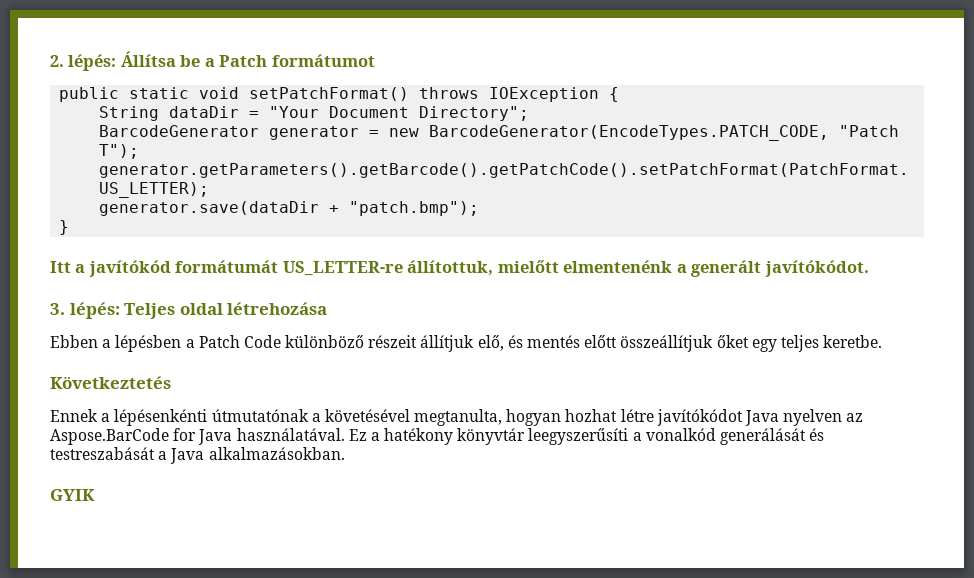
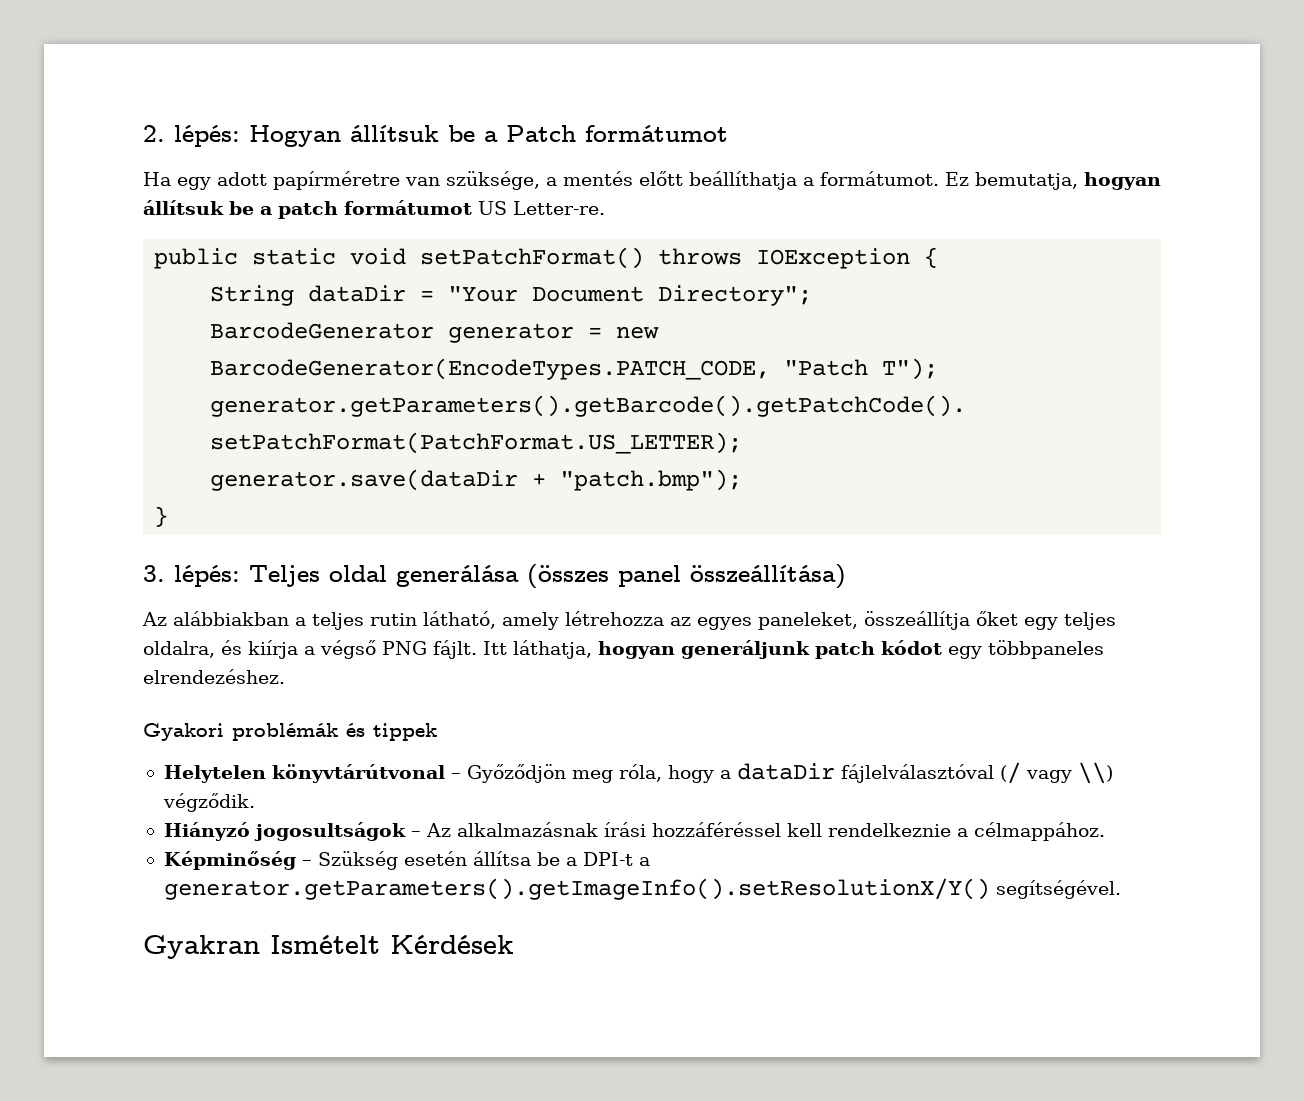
[120,51,176,67] Állítsa -> [249,125,439,147] Hogyan állítsuk
(375, 60) none -> [143,171,1161,190] [143,200,605,219] // Ha egy adott papírméretre van szüksége, a mentés előtt beállíthatja a formátumot. Ez bemutatja, hogyan állítsuk be a patch formátumot US Letter-re.
[50,260,869,277] [50,302,328,319] [50,335,883,352] [50,376,171,389] [50,409,864,426] [50,428,825,445] [50,447,345,464] [50,489,95,501] Itt a javítókód formátumát US_LETTER-re állítottuk, mielőtt elmentenénk a generált javítókódot. // 3. lépés: Teljes oldal létrehozása // Ebben a lépésben a Patch Code különböző részeit állítjuk elő, és mentés előtt összeállítjuk őket egy teljes keretbe. // Következtetés // Ennek a lépésenkénti útmutatónak a követésével megtanulta, hogyan hozhat létre javítókódot Java nyelven az Aspose.BarCode for Java használatával. Ez a hatékony könyvtár leegyszerűsíti a vonalkód generálását és testreszabását a Java alkalmazásokban. // GYIK -> [143,564,846,589] [142,611,1116,630] [143,640,1104,659] [143,669,285,684] [143,723,437,741] [163,762,1113,784] [162,793,255,812] [163,822,1105,841] [163,851,650,870] [163,878,1121,900] [143,935,514,959] 3. lépés: Teljes oldal generálása (összes panel összeállítása) // Az alábbiakban a teljes rutin látható, amely létrehozza az egyes paneleket, összeállítja őket egy teljes oldalra, és kiírja a végső PNG fájlt. Itt láthatja, hogyan generáljunk patch kódot egy többpaneles elrendezéshez. // Gyakori problémák és tippek // Helytelen könyvtárútvonal – Győződjön meg róla, hogy a dataDir fájlelválasztóval (/ vagy \\) végződik. // Hiányzó jogosultságok – Az alkalmazásnak írási hozzáféréssel kell rendelkeznie a célmappához. // Képminőség – Szükség esetén állítsa be a DPI-t a generator.getParameters().getImageInfo().setResolutionX/Y() segítségével. // Gyakran Ismételt Kérdések

